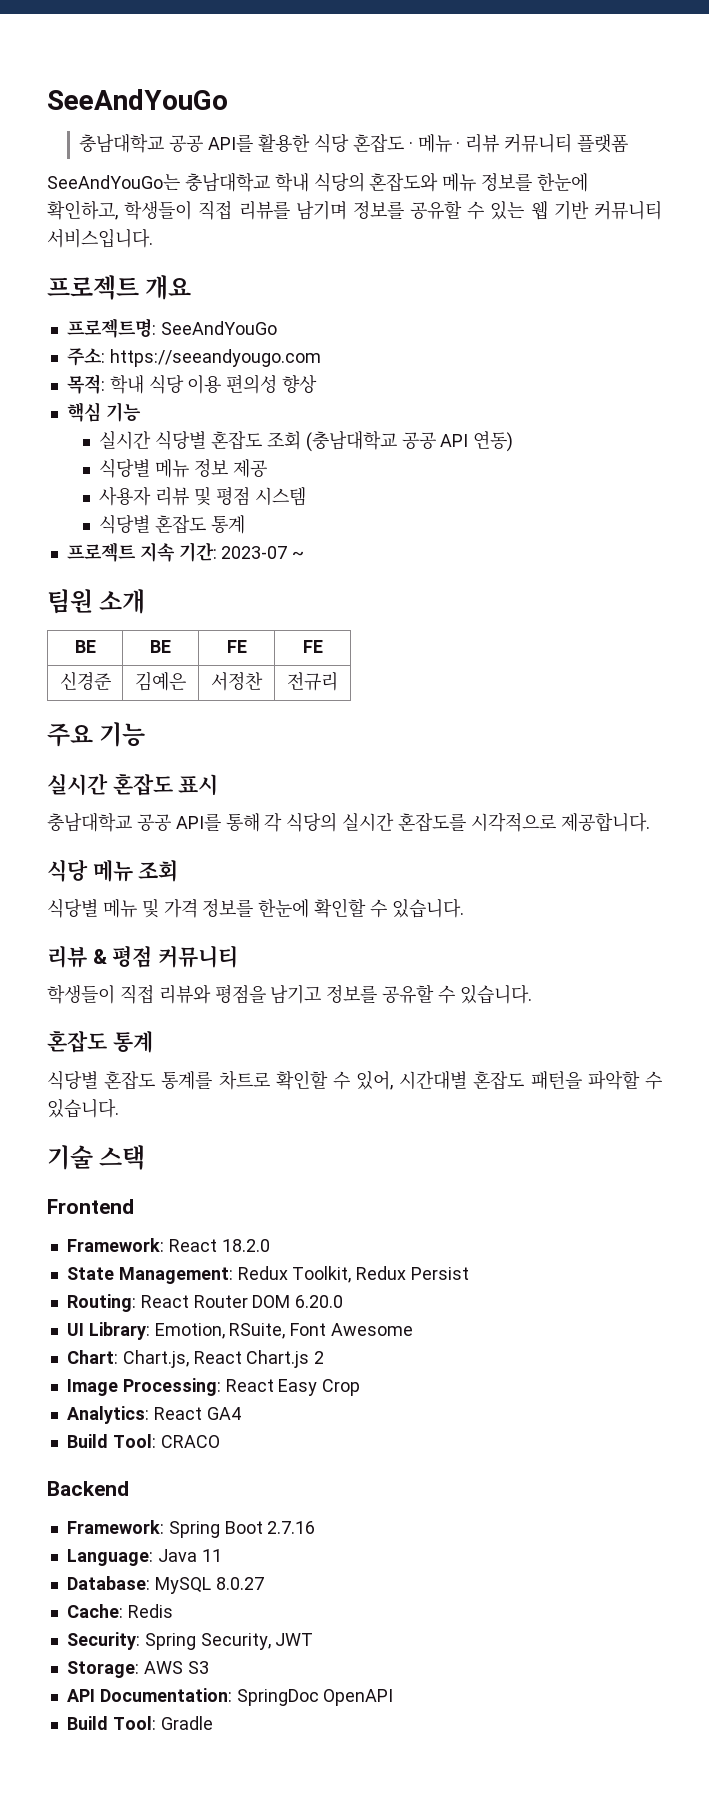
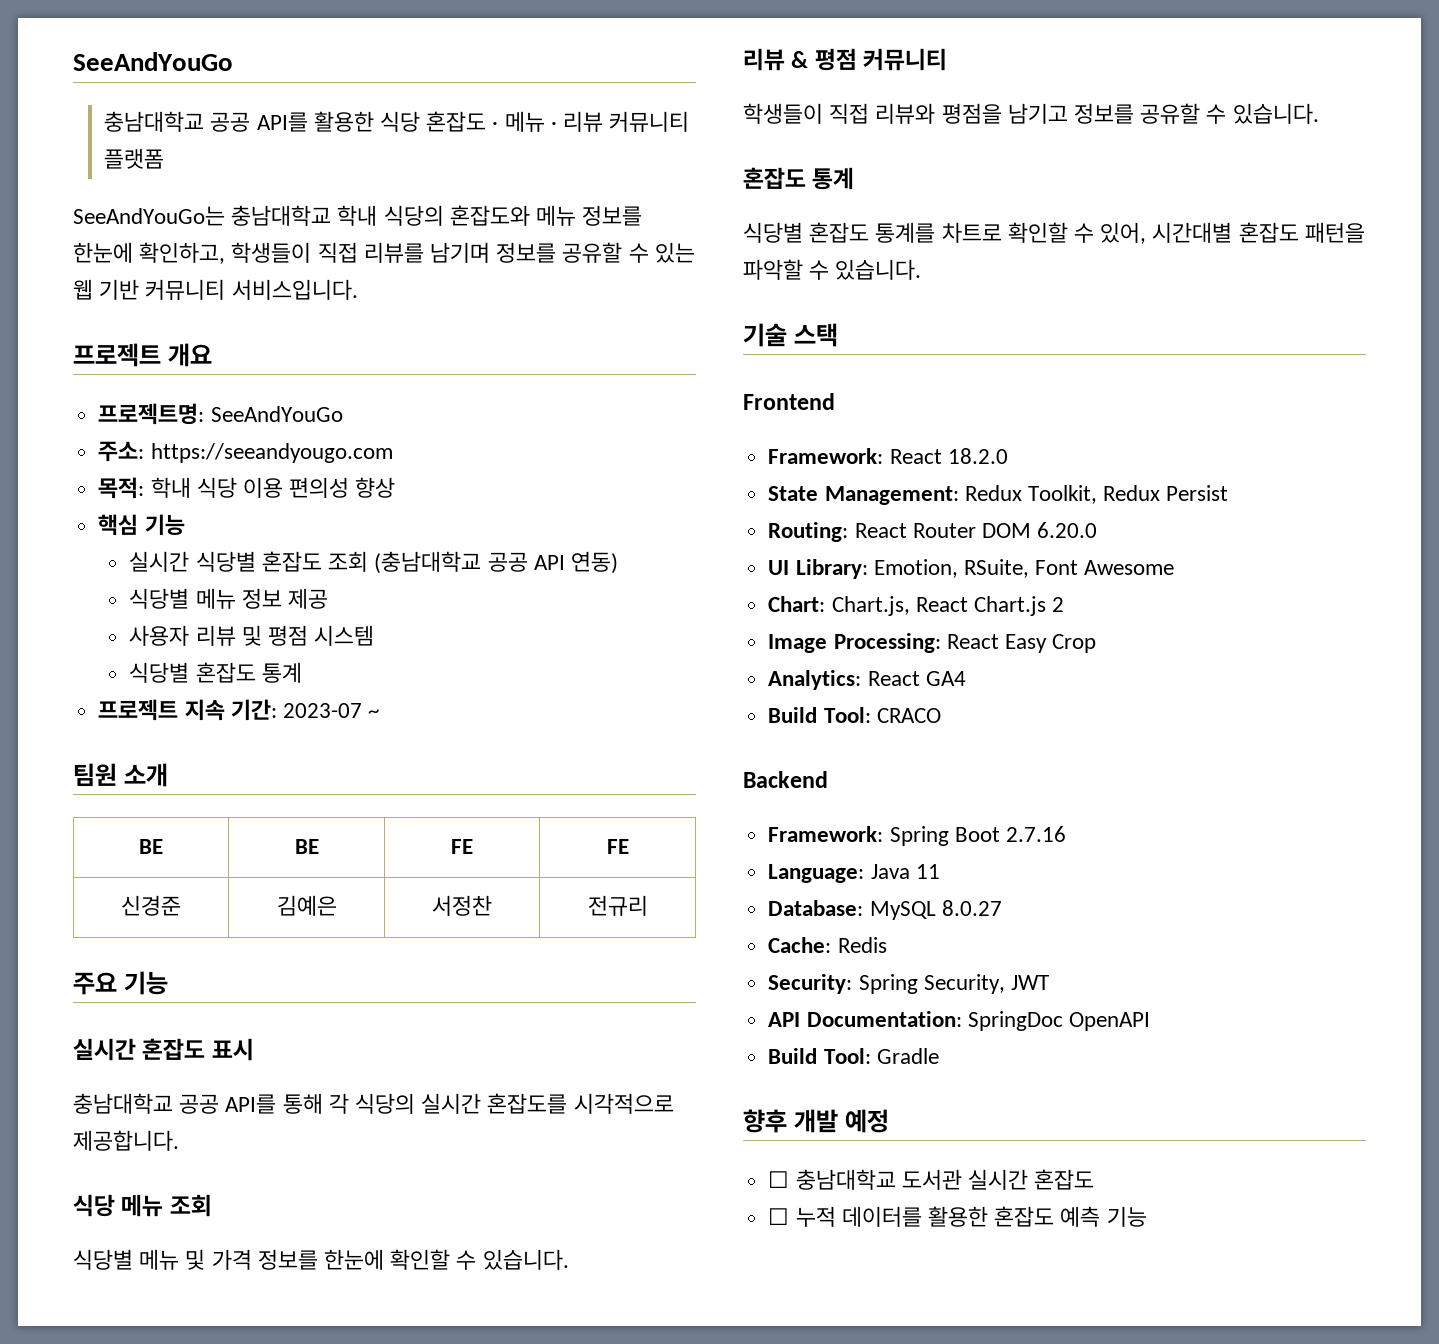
[66,1661,209,1678] // Storage: AWS S3 -> (1049, 982) none
(213, 1723) none -> [743,1109,889,1133] [768,1169,1095,1190] [768,1206,1147,1227] // 향후 개발 예정 // ☐ 충남대학교 도서관 실시간 혼잡도 // ☐ 누적 데이터를 활용한 혼잡도 예측 기능

